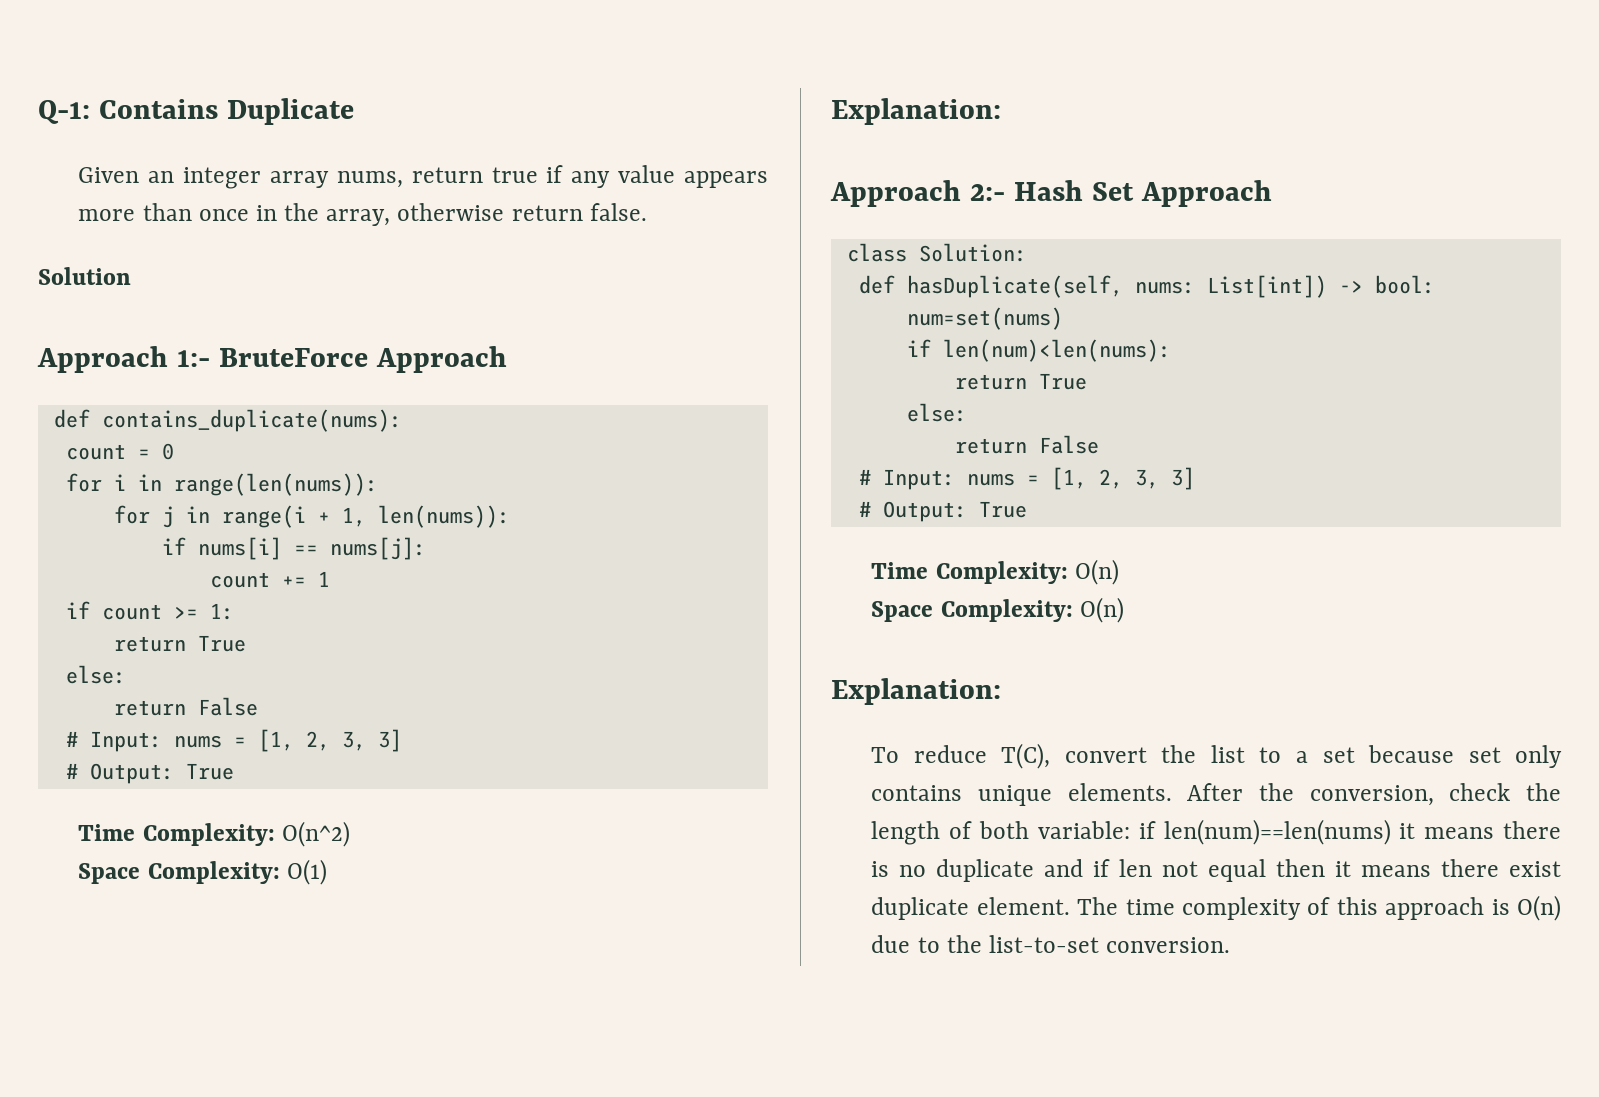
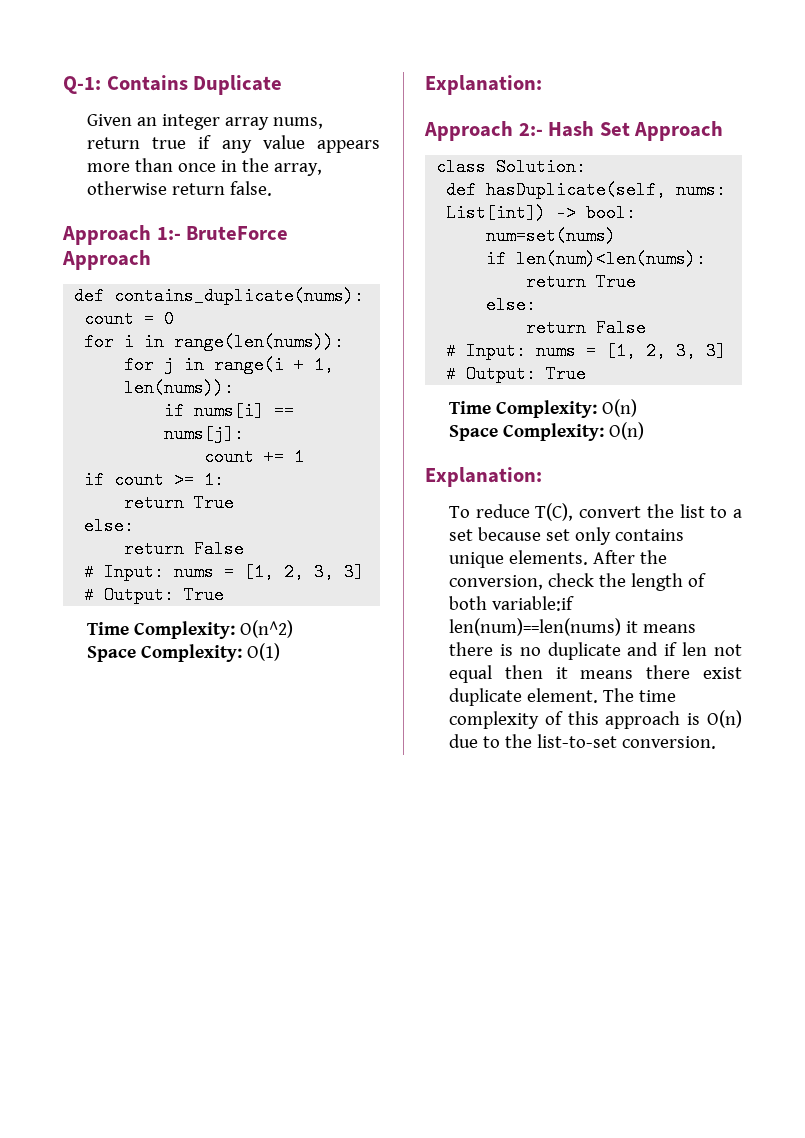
[38,267,131,285] // Solution -> (272, 188) none
[1037,821,1156,839] variable: if -> [491,596,574,611] variable:if

